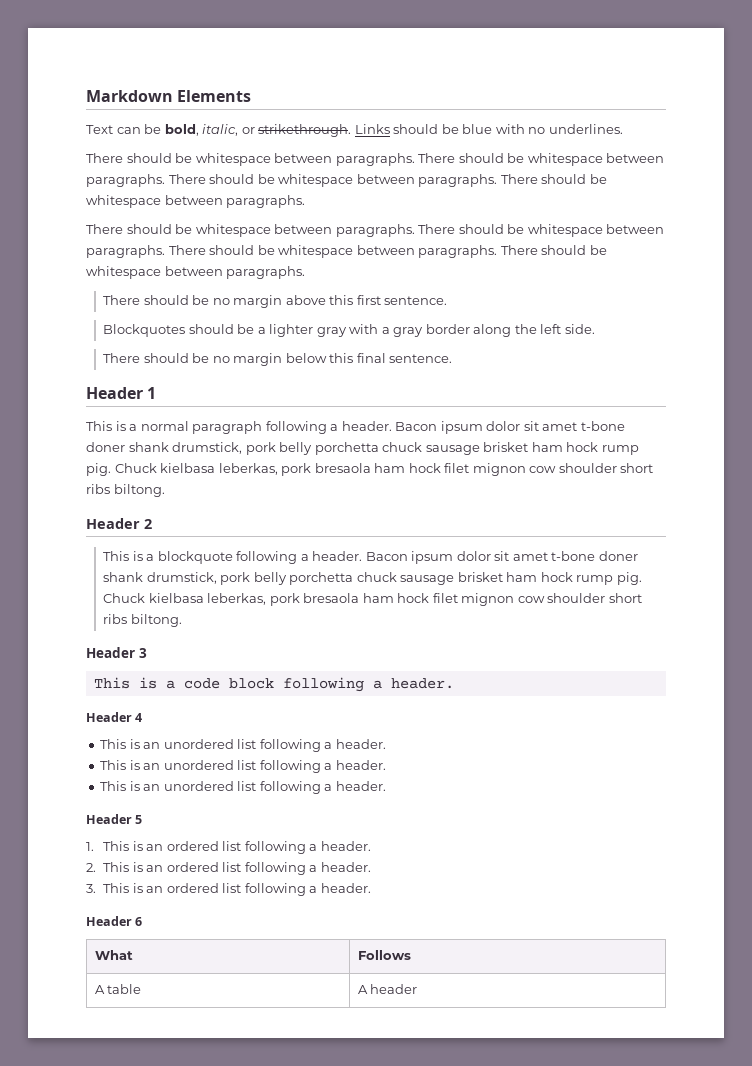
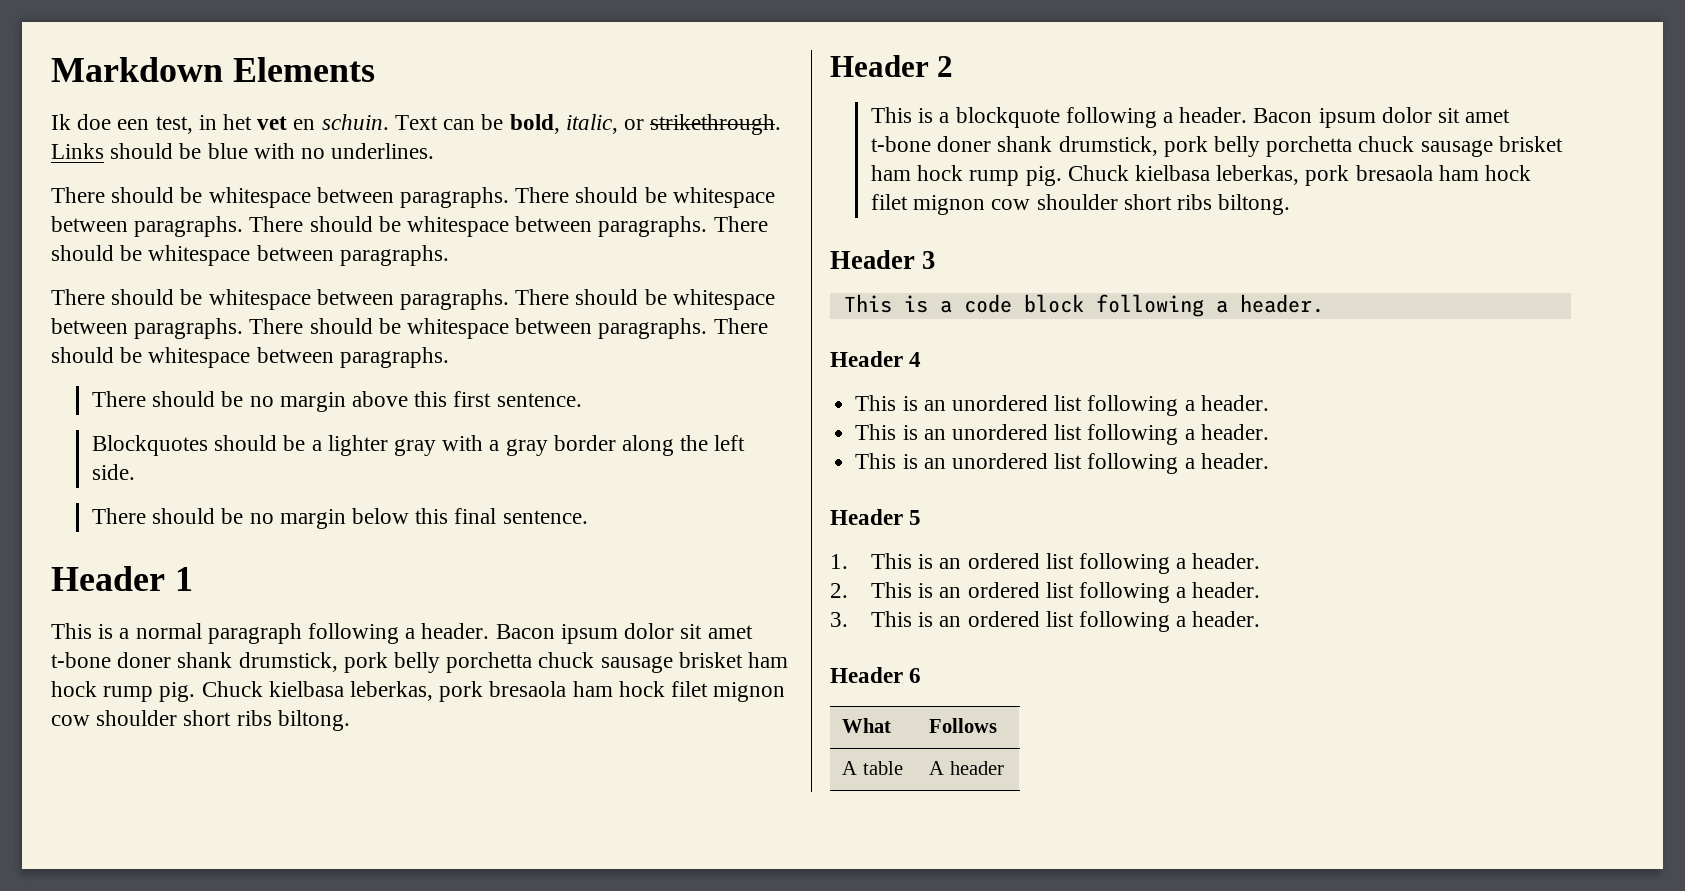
(252, 96) none -> [51,114,389,134] Ik doe een test, in het vet en schuin.

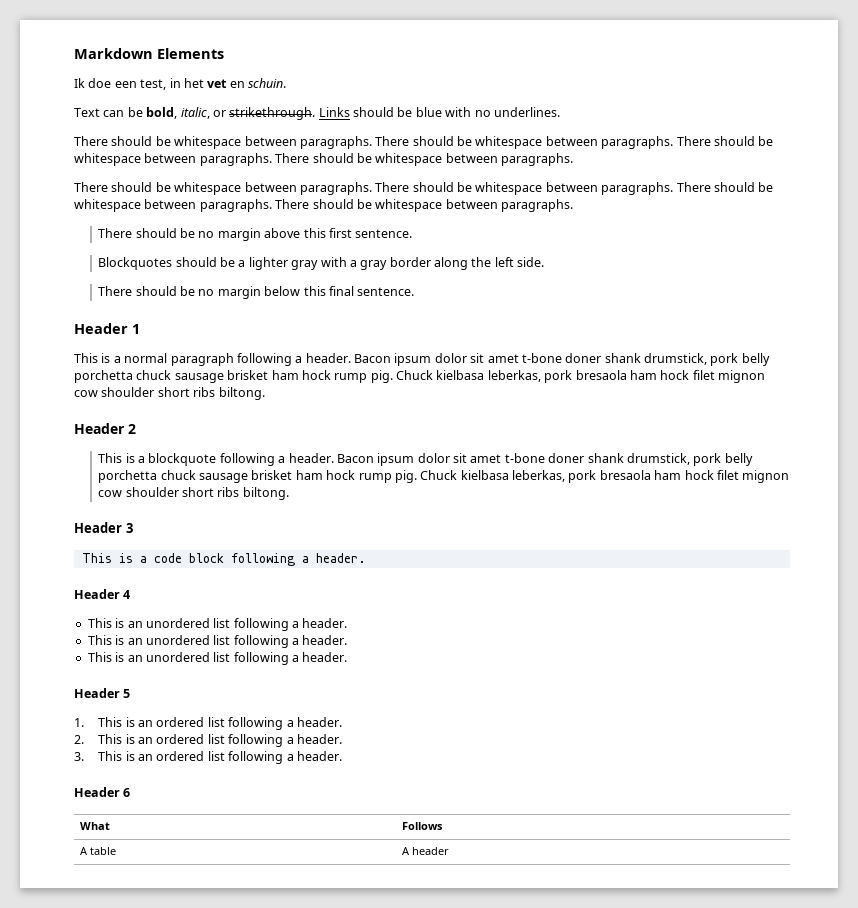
(389, 122) none -> (286, 83) //

